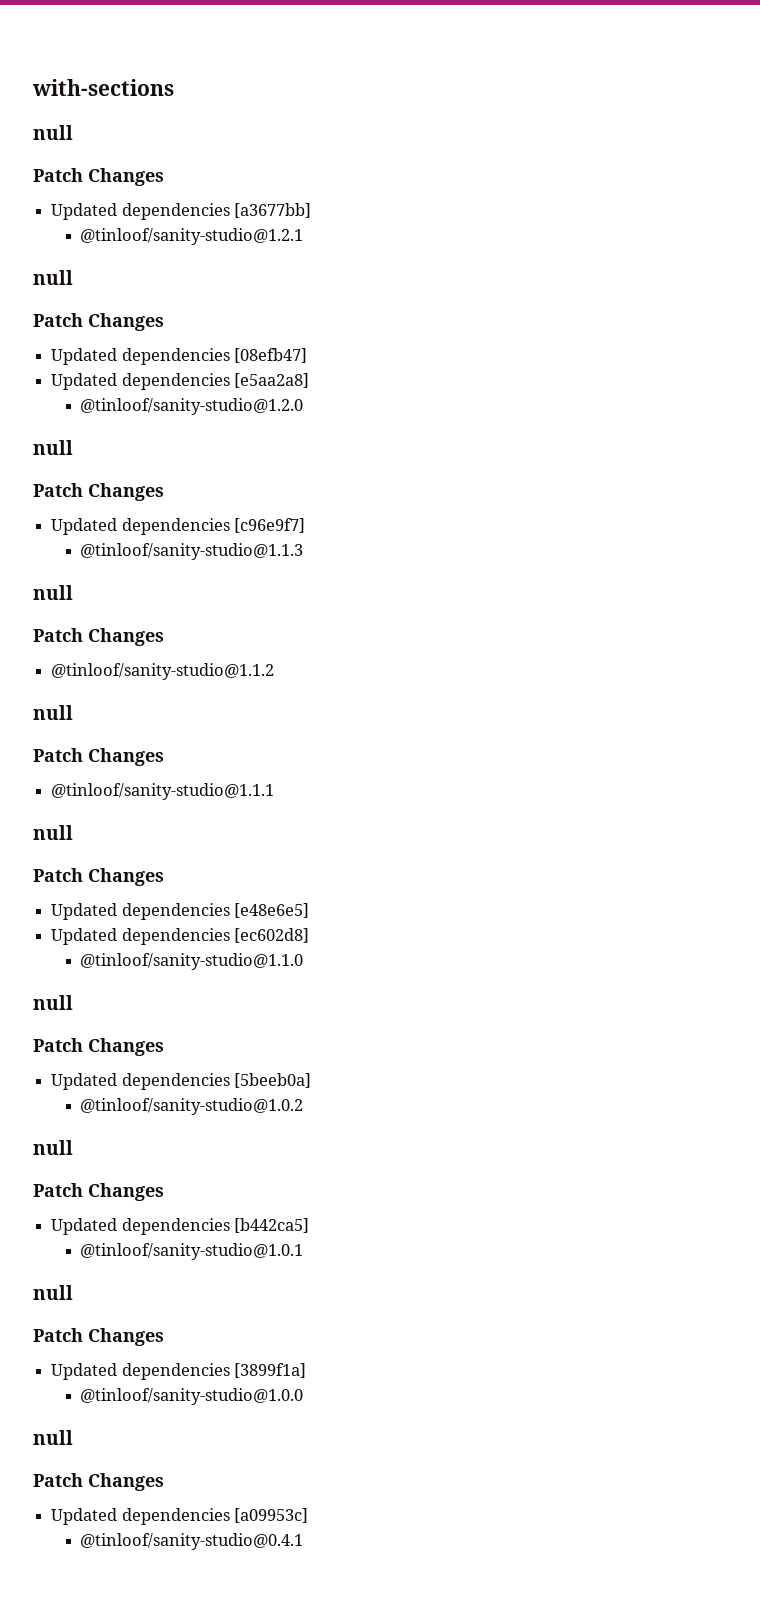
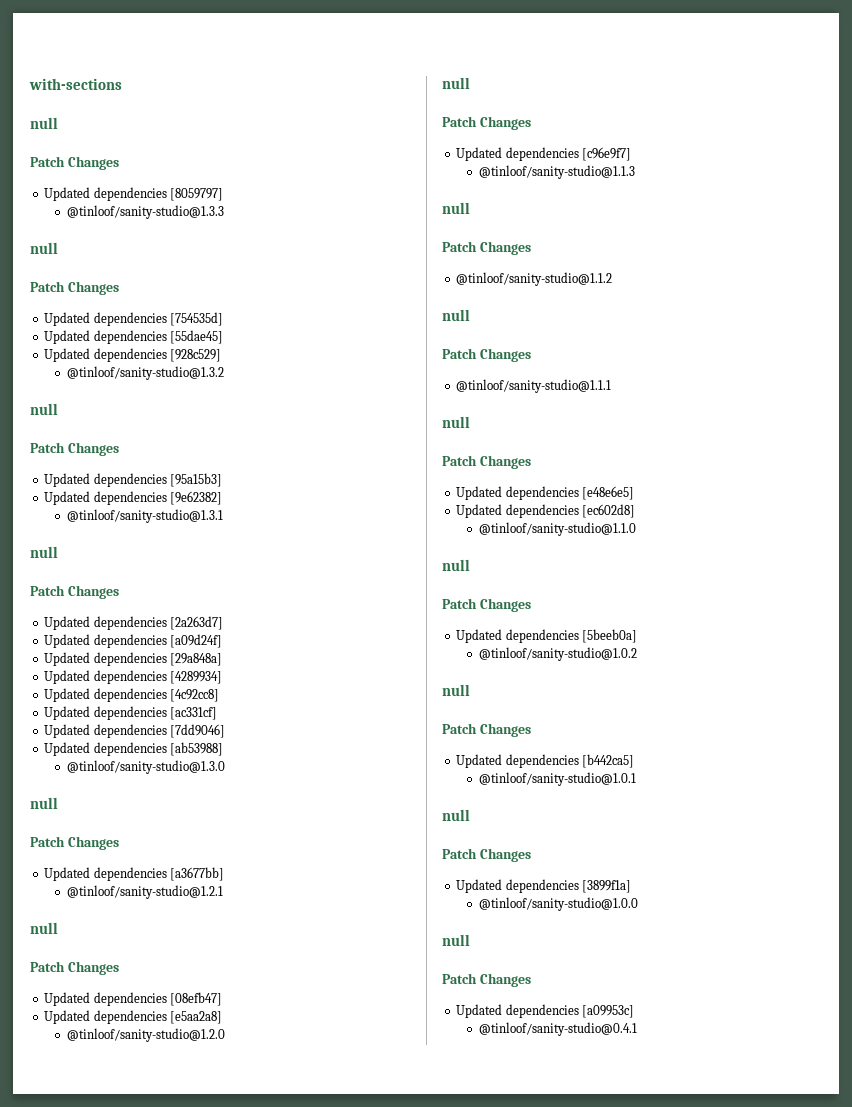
(164, 177) none -> [44,187,224,201] [67,205,225,219] [30,242,58,254] [30,281,119,295] [44,312,224,326] [44,330,224,344] [44,348,222,362] [67,366,225,380] [30,403,58,415] [30,442,119,456] [44,473,223,487] [44,491,223,505] [67,509,224,523] [30,546,58,558] [30,585,119,599] [44,616,224,630] [44,634,223,648] [44,652,223,666] [44,670,223,684] [44,688,220,702] [44,706,218,720] [44,724,226,738] [44,742,224,756] [67,760,226,774] [30,797,58,809] [30,836,119,850] // Updated dependencies [8059797] // @tinloof/sanity-studio@1.3.3 // null // Patch Changes // Updated dependencies [754535d] // Updated dependencies [55dae45] // Updated dependencies [928c529] // @tinloof/sanity-studio@1.3.2 // null // Patch Changes // Updated dependencies [95a15b3] // Updated dependencies [9e62382] // @tinloof/sanity-studio@1.3.1 // null // Patch Changes // Updated dependencies [2a263d7] // Updated dependencies [a09d24f] // Updated dependencies [29a848a] // Updated dependencies [4289934] // Updated dependencies [4c92cc8] // Updated dependencies [ac331cf] // Updated dependencies [7dd9046] // Updated dependencies [ab53988] // @tinloof/sanity-studio@1.3.0 // null // Patch Changes

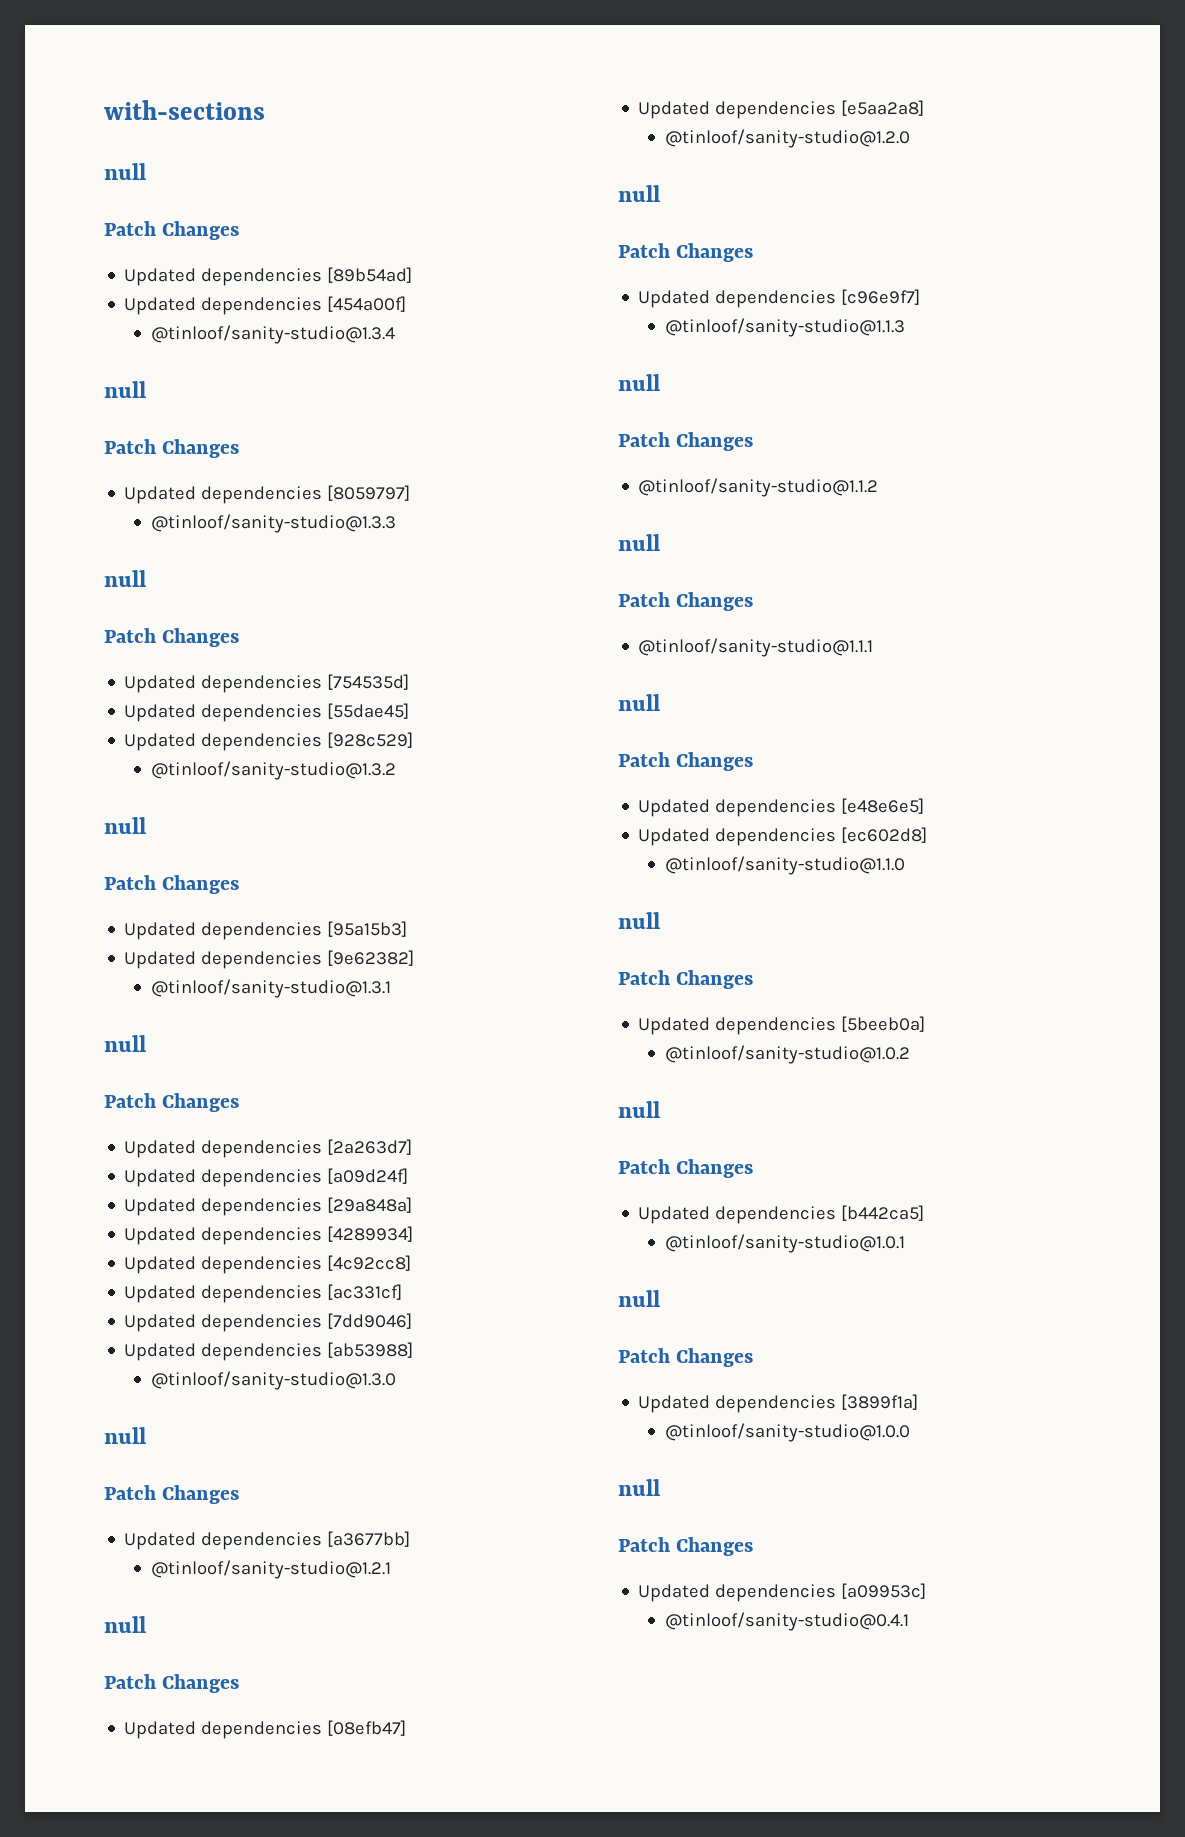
(119, 163) none -> [124,267,413,286] [124,296,407,315] [150,325,395,344] [104,381,146,398] [104,439,240,458] // Updated dependencies [89b54ad] // Updated dependencies [454a00f] // @tinloof/sanity-studio@1.3.4 // null // Patch Changes

